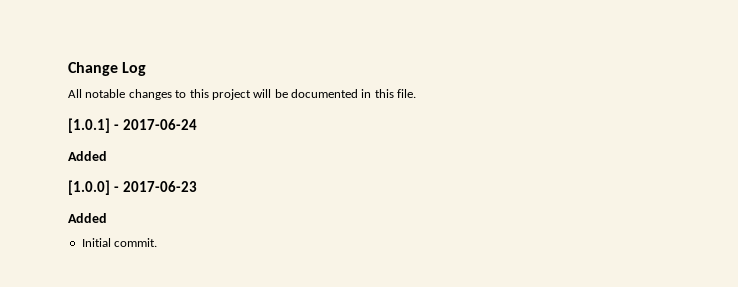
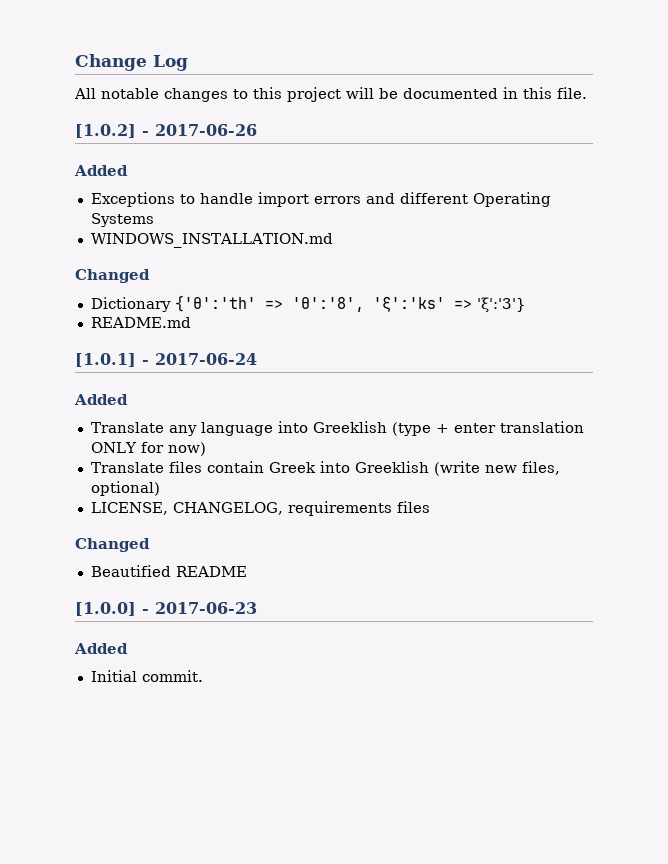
[68,118,197,133] [68,151,107,161] [1.0.1] - 2017-06-24 // Added -> [75,124,257,138] [74,165,128,176] [90,192,551,207] [90,213,154,227] [90,233,333,248] [75,269,150,283] [90,295,526,313] [90,317,191,328] [75,353,257,367] [74,394,128,405] [90,421,584,436] [90,442,206,456] [90,461,560,476] [90,481,160,496] [90,501,430,516] [75,538,150,552] [90,565,247,577] [1.0.2] - 2017-06-26 // Added // Exceptions to handle import errors and different Operating Systems // WINDOWS_INSTALLATION.md // Changed // Dictionary {'θ':'th' => 'θ':'8', 'ξ':'ks' => 'ξ':'3'} // README.md // [1.0.1] - 2017-06-24 // Added // Translate any language into Greeklish (type + enter translation ONLY for now) // Translate files contain Greek into Greeklish (write new files, optional) // LICENSE, CHANGELOG, requirements files // Changed // Beautified README

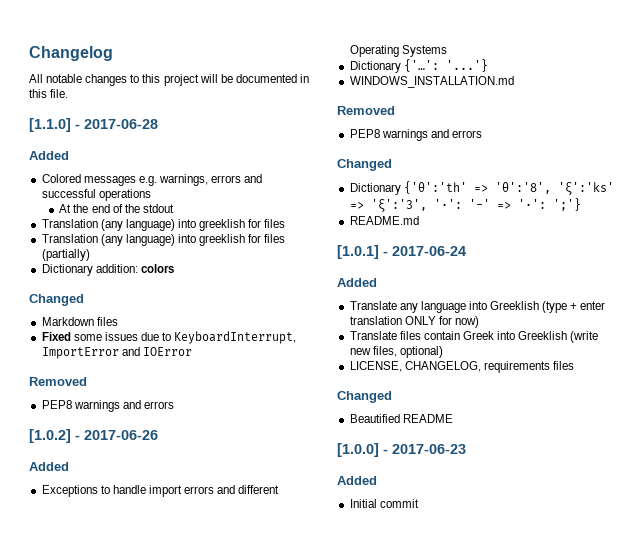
[75,54,188,71] Change Log -> [29,46,113,61] Changelog
(587, 93) none -> [29,118,158,132] [29,151,69,160] [41,174,263,186] [41,189,151,201] [59,204,174,213] [41,219,286,231] [41,234,286,246] [41,249,90,261] [41,264,174,276] [29,294,84,306] [41,317,118,326] [41,331,297,344] [41,347,192,359] [29,377,87,386] [41,400,174,412] // [1.1.0] - 2017-06-28 // Added // Colored messages e.g. warnings, errors and successful operations // At the end of the stdout // Translation (any language) into greeklish for files // Translation (any language) into greeklish for files (partially) // Dictionary addition: colors // Changed // Markdown files // Fixed some issues due to KeyboardInterrupt, ImportError and IOError // Removed // PEP8 warnings and errors
[90,233,333,248] WINDOWS_INSTALLATION.md -> [349,59,488,73] [349,76,514,88] [337,106,395,115] [349,129,482,141] Dictionary {'…': '...'} // WINDOWS_INSTALLATION.md // Removed // PEP8 warnings and errors
[476,297,526,313] 'ξ':'3'} -> [370,198,581,213] 'ξ':'3', '·': '-' => '·': ';'}
[141,670,203,682] commit. -> [379,499,419,508] commit

